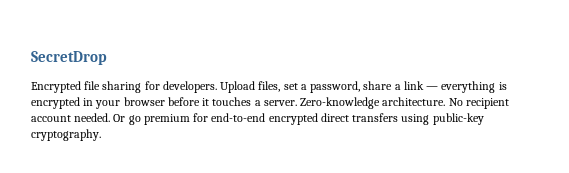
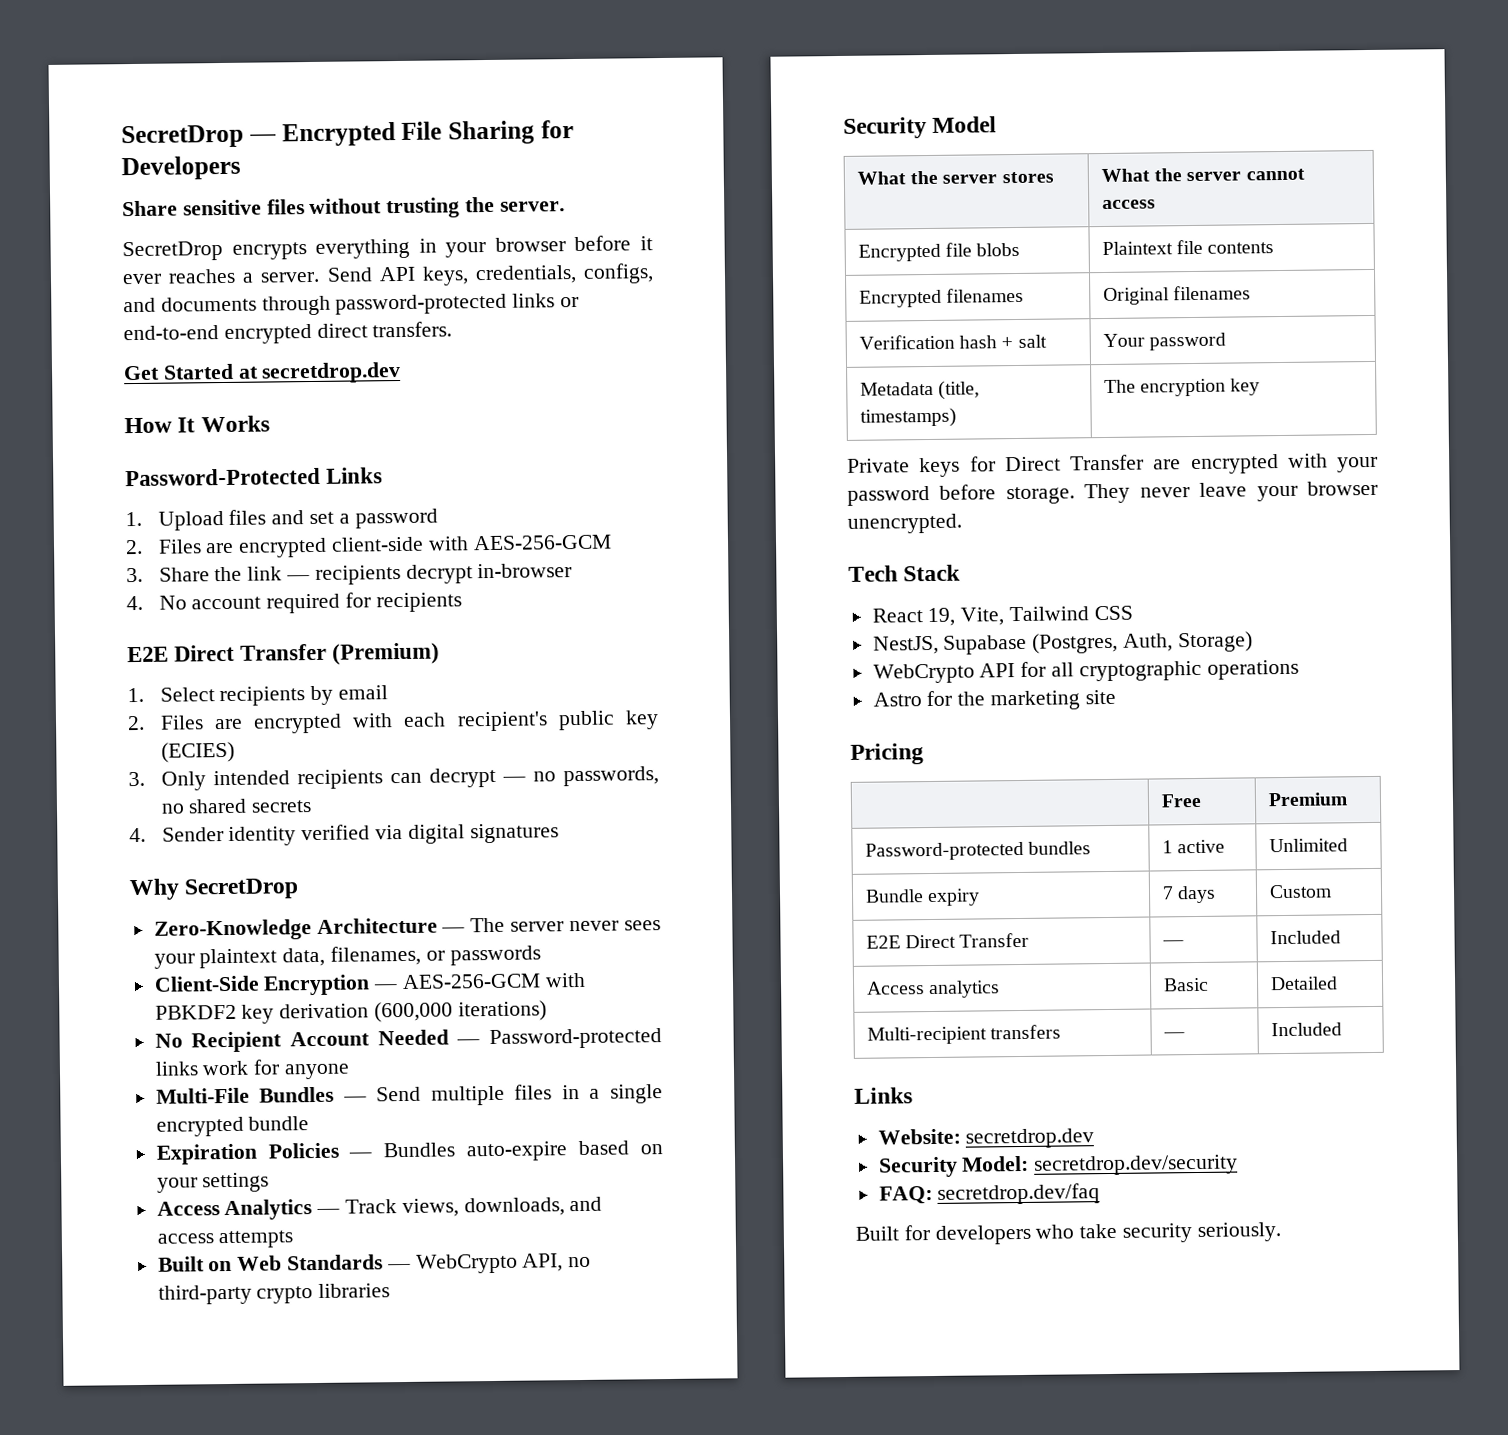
[31,51,107,65] [31,81,507,93] [31,97,80,109] SecretDrop // Encrypted file sharing for developers. Upload files, set a password, share a link — everything is encrypted -> [121,120,574,149] [121,155,241,181] [122,196,565,219] [122,238,411,262] SecretDrop — Encrypted File Sharing for Developers // Share sensitive files without trusting the server. // SecretDrop encrypts everything
[212,97,509,109] [31,113,484,125] [31,129,101,141] touches a server. Zero-knowledge architecture. No recipient account needed. Or go premium for end-to-end encrypted direct transfers using public-key cryptography. -> [122,263,654,286] [123,293,580,316] [123,321,453,344] [123,361,402,384] [124,415,270,434] [125,467,384,487] [125,508,438,531] [125,534,612,558] [126,563,573,585] [126,592,462,614] [127,642,441,665] [127,685,388,707] [127,710,659,734] [160,741,235,763] [128,766,659,791] [160,798,313,814] [129,823,559,846] [129,878,300,901] [153,917,661,941] [153,945,541,969] [153,972,586,996] [154,1000,547,1024] [154,1028,662,1053] [154,1059,351,1080] [155,1084,663,1106] [155,1116,310,1137] [155,1140,663,1165] [156,1172,270,1193] [156,1196,603,1221] [156,1230,294,1249] [157,1253,592,1274] [157,1283,391,1305] [843,116,998,139] [856,170,1054,185] [1100,168,1305,183] [1101,199,1156,210] [857,242,1021,262] [1101,239,1275,256] [858,287,1025,308] [1102,285,1252,306] [858,334,1047,350] [1102,332,1227,351] [859,380,981,400] [859,407,957,428] [1103,378,1261,397] [847,453,1378,478] [847,480,1378,506] [847,513,962,534] [848,564,962,582] [871,605,1133,627] [872,631,1253,655] [872,659,1299,684] [872,689,1116,711] [850,743,924,765] [1160,793,1202,808] [1267,792,1348,807] [864,841,1092,861] [1161,839,1226,854] [1268,838,1348,853] [864,888,981,907] [1161,885,1217,904] [1268,884,1332,899] [865,932,1030,949] [1161,940,1184,946] [1269,930,1341,945] [866,980,1001,999] [1162,977,1209,992] [1269,976,1338,991] [866,1024,1062,1045] [1162,1032,1185,1038] [1270,1022,1342,1037] [854,1087,913,1104] [877,1128,1095,1149] [878,1154,1239,1178] [878,1183,1101,1205] [855,1222,1281,1245] ever reaches a server. Send API keys, credentials, configs, and documents through password-protected links or end-to-end encrypted direct transfers. // Get Started at secretdrop.dev // How It Works // Password-Protected Links // 1. Upload files and set a password // 2. Files are encrypted client-side with AES-256-GCM // 3. Share the link — recipients decrypt in-browser // 4. No account required for recipients // E2E Direct Transfer (Premium) // 1. Select recipients by email // 2. Files are encrypted with each recipient's public key (ECIES) // 3. Only intended recipients can decrypt — no passwords, no shared secrets // 4. Sender identity verified via digital signatures // Why SecretDrop // Zero-Knowledge Architecture — The server never sees your plaintext data, filenames, or passwords // Client-Side Encryption — AES-256-GCM with PBKDF2 key derivation (600,000 iterations) // No Recipient Account Needed — Password-protected links work for anyone // Multi-File Bundles — Send multiple files in a single encrypted bundle // Expiration Policies — Bundles auto-expire based on your settings // Access Analytics — Track views, downloads, and access attempts // Built on Web Standards — WebCrypto API, no third-party crypto libraries // Security Model // What the server stores | What the server cannot access // Encrypted file blobs | Plaintext file contents // Encrypted filenames | Original filenames // Verification hash + salt | Your password // Metadata (title, timestamps) | The encryption key // Private keys for Direct Transfer are encrypted with your password before storage. They never leave your browser unencrypted. // Tech Stack // React 19, Vite, Tailwind CSS // NestJS, Supabase (Postgres, Auth, Storage) // WebCrypto API for all cryptographic operations // Astro for the marketing site // Pricing // | Free | Premium // Password-protected bundles | 1 active | Unlimited // Bundle expiry | 7 days | Custom // E2E Direct Transfer | — | Included // Access analytics | Basic | Detailed // Multi-recipient transfers | — | Included // Links // Website: secretdrop.dev // Security Model: secretdrop.dev/security // FAQ: secretdrop.dev/faq // Built for developers who take security seriously.

